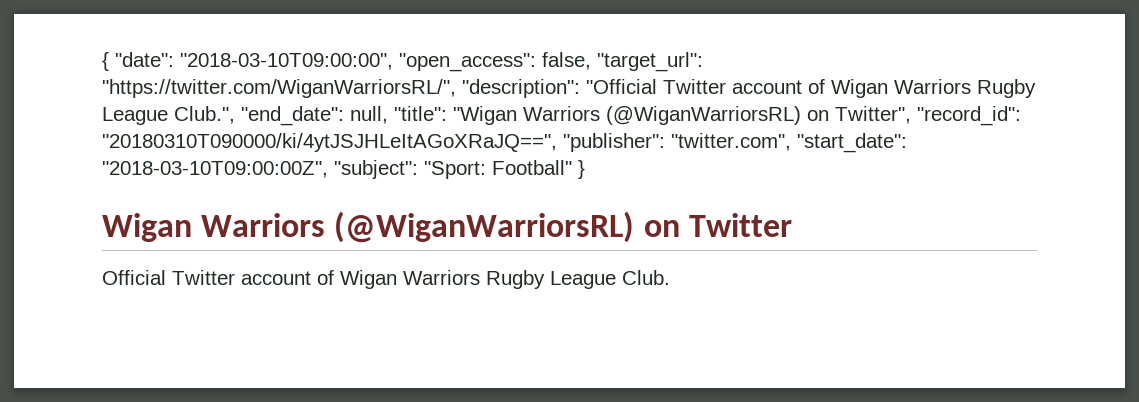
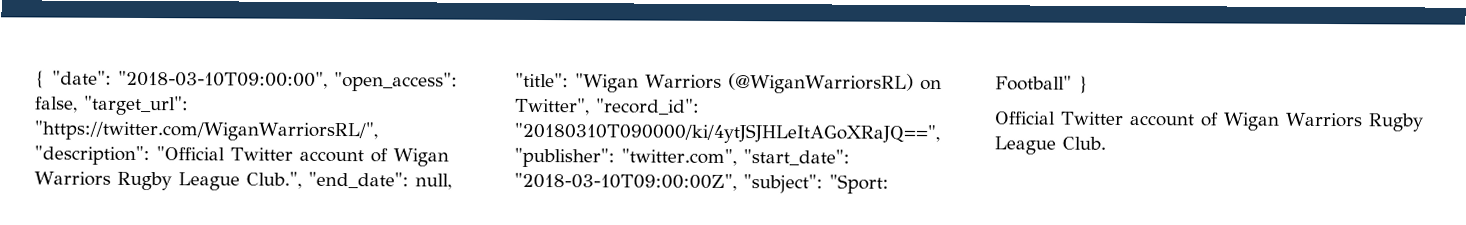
[102,211,792,243] // Wigan Warriors (@WiganWarriorsRL) on Twitter -> (1089, 84) none

